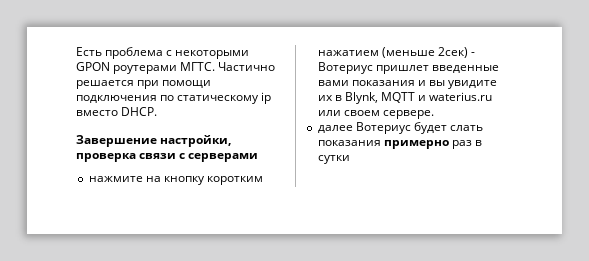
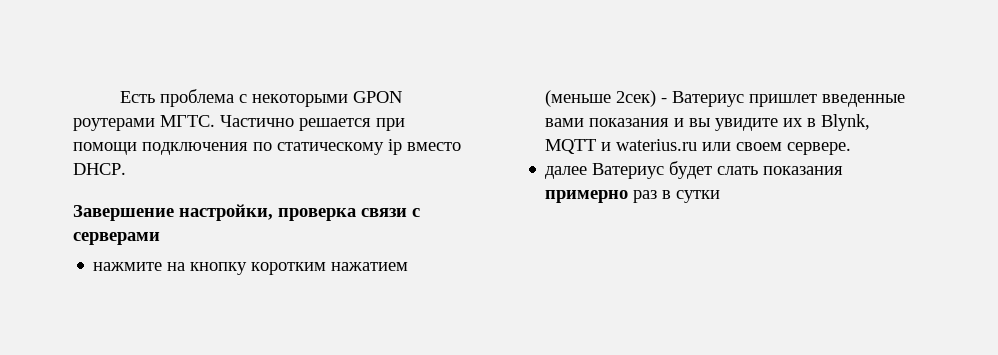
[317,62,373,74] Вотериус -> [672,91,745,107] Ватериус
[355,122,411,134] Вотериус -> [592,163,665,179] Ватериус

